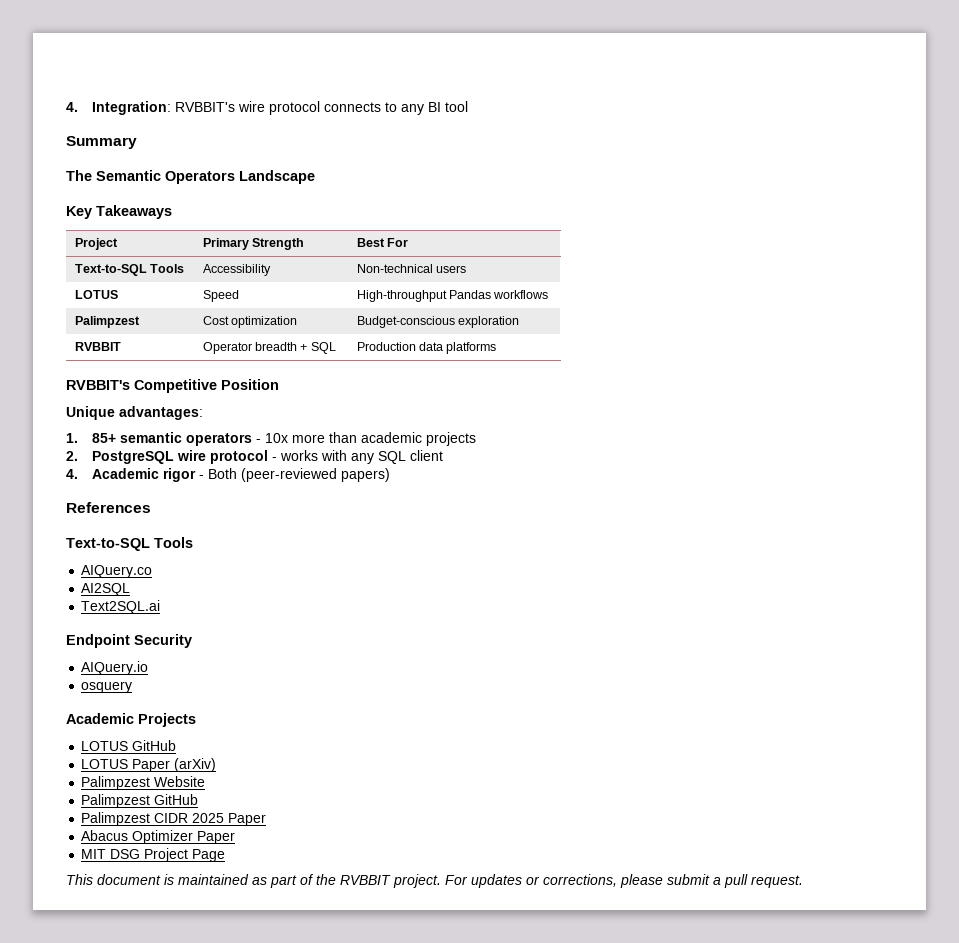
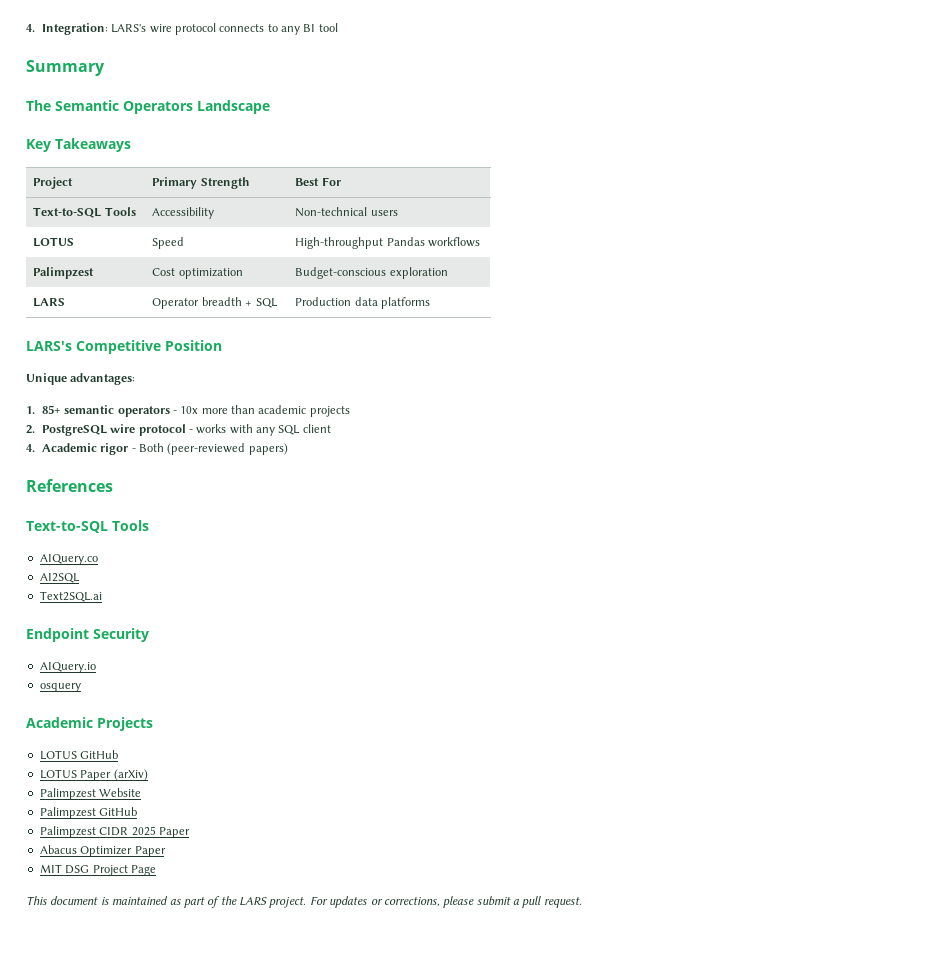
[174,102,235,112] RVBBIT's -> [111,24,147,33] LARS's
[74,342,121,351] RVBBIT -> [33,298,66,307] LARS
[66,380,130,390] RVBBIT's -> [26,341,72,351] LARS's
[340,875,391,885] RVBBIT -> [239,897,267,906] LARS

